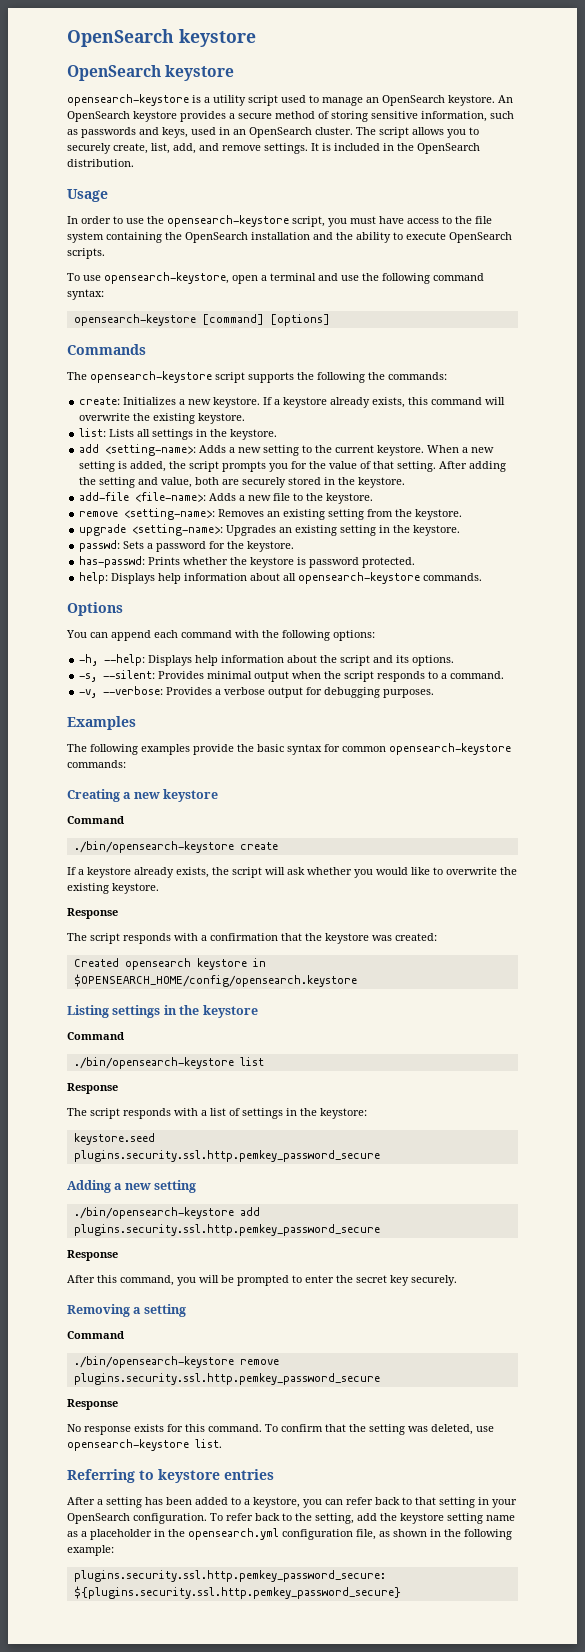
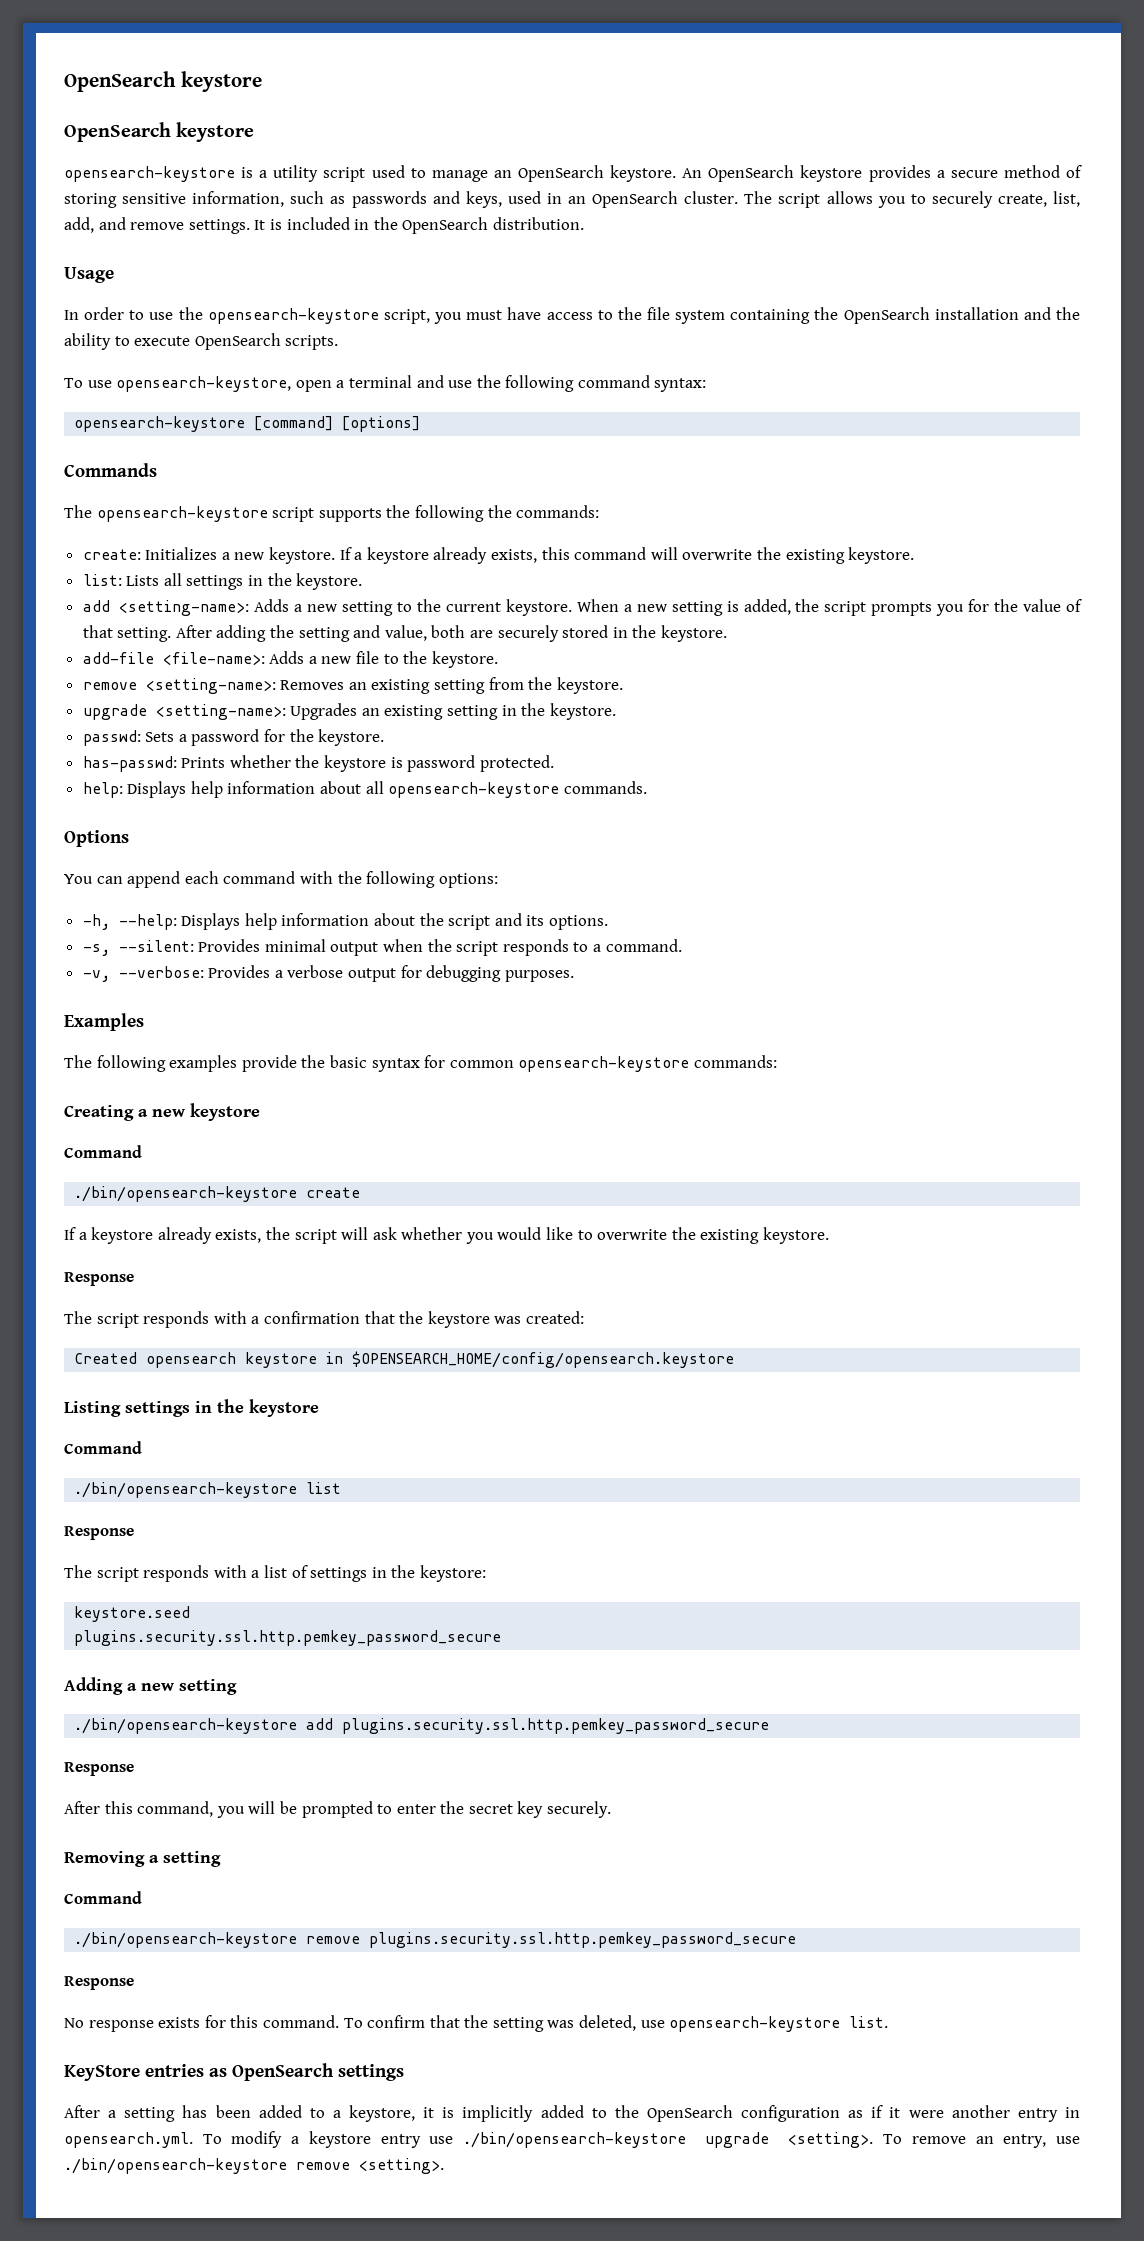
[67,1469,274,1483] Referring to keystore entries -> [64,2063,404,2081] KeyStore entries as OpenSearch settings
[303,1497,517,1508] [67,1513,515,1524] [67,1528,512,1540] [67,1545,114,1556] [73,1570,386,1582] [73,1586,401,1599] you can refer back to that setting in your OpenSearch configuration. To refer back to the setting, add the keystore setting name as a placeholder in the opensearch.yml configuration file, as shown in the following example: // plugins.security.ssl.http.pemkey_password_secure: ${plugins.security.ssl.http.pemkey_password_secure} -> [423,2105,1081,2122] [64,2131,1080,2148] [64,2158,444,2174] it is implicitly added to the OpenSearch configuration as if it were another entry in opensearch.yml. To modify a keystore entry use ./bin/opensearch-keystore upgrade <setting>. To remove an entry, use ./bin/opensearch-keystore remove <setting>.

